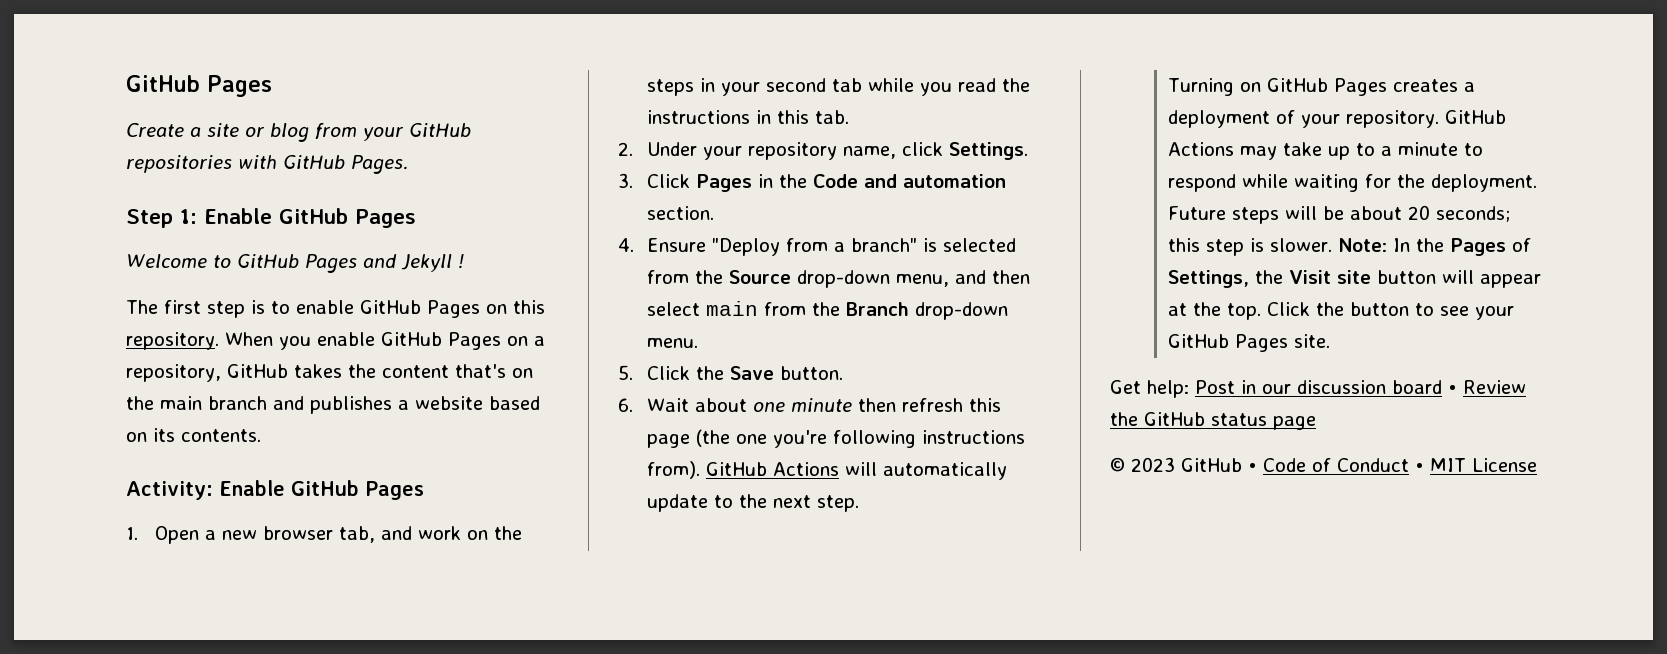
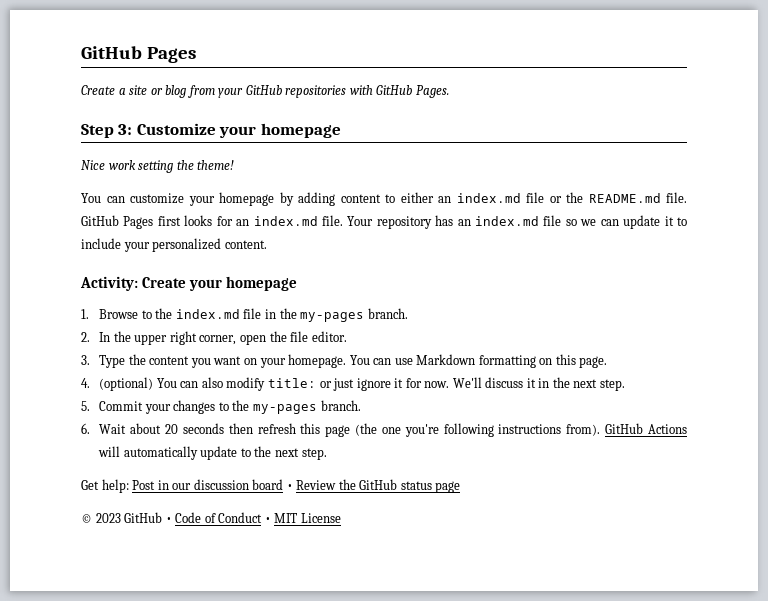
[180,208,416,228] [126,254,464,273] [126,300,545,318] [126,332,545,350] [126,364,533,382] [126,396,540,414] [126,428,261,442] [126,480,424,500] [126,526,522,544] [646,78,1030,96] [646,110,849,124] [618,142,1028,160] [618,173,1006,192] [646,206,714,220] [618,238,1016,256] [646,270,1030,288] [646,301,1008,320] [646,338,698,348] [618,365,843,380] 1: Enable GitHub Pages // Welcome to GitHub Pages and Jekyll ! // The first step is to enable GitHub Pages on this repository. When you enable GitHub Pages on a repository, GitHub takes the content that's on the main branch and publishes a website based on its contents. // Activity: Enable GitHub Pages // 1. Open a new browser tab, and work on the steps in your second tab while you read the instructions in this tab. // 2. Under your repository name, click Settings. // 3. Click Pages in the Code and automation section. // 4. Ensure "Deploy from a branch" is selected from the Source drop-down menu, and then select main from the Branch drop-down menu. // 5. Click the Save button. -> [118,123,341,138] [81,160,235,173] [81,192,687,206] [81,215,688,229] [81,238,267,252] [80,276,297,291] [81,308,408,322] [81,331,347,345] [81,354,608,368] [81,377,625,391] [81,400,361,414] 3: Customize your homepage // Nice work setting the theme! // You can customize your homepage by adding content to either an index.md file or the README.md file. GitHub Pages first looks for an index.md file. Your repository has an index.md file so we can update it to include your personalized content. // Activity: Create your homepage // 1. Browse to the index.md file in the my-pages branch. // 2. In the upper right corner, open the file editor. // 3. Type the content you want on your homepage. You can use Markdown formatting on this page. // 4. (optional) You can also modify title: or just ignore it for now. We'll discuss it in the next step. // 5. Commit your changes to the my-pages branch.
[752,398,852,412] one minute -> [165,423,224,434] 20 seconds
[1167,78,1475,96] [1167,110,1506,128] [1167,142,1483,160] [1167,174,1537,192] [1167,205,1510,224] [1167,238,1531,256] [1167,270,1541,288] [1167,302,1514,320] [1167,334,1330,352] // Turning on GitHub Pages creates a deployment of your repository. GitHub Actions may take up to a minute to respond while waiting for the deployment. Future steps will be about 20 seconds; this step is slower. Note: In the Pages of Settings, the Visit site button will appear at the top. Click the button to see your GitHub Pages site. -> (327, 454) none

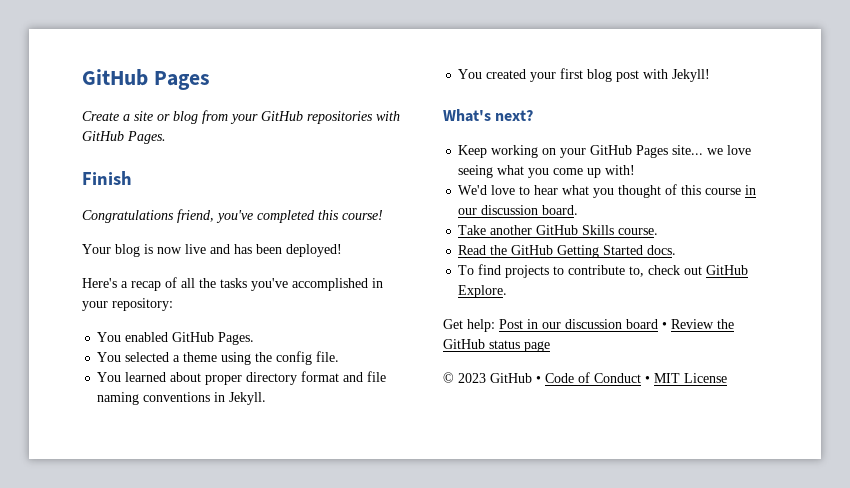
[81,123,341,138] [81,160,235,173] [81,192,687,206] [81,215,688,229] [81,238,267,252] [80,276,297,291] [81,308,408,322] [81,331,347,345] [81,354,608,368] [81,377,625,391] [81,400,361,414] [81,423,687,437] [98,446,327,460] Step 3: Customize your homepage // Nice work setting the theme! // You can customize your homepage by adding content to either an index.md file or the README.md file. GitHub Pages first looks for an index.md file. Your repository has an index.md file so we can update it to include your personalized content. // Activity: Create your homepage // 1. Browse to the index.md file in the my-pages branch. // 2. In the upper right corner, open the file editor. // 3. Type the content you want on your homepage. You can use Markdown formatting on this page. // 4. (optional) You can also modify title: or just ignore it for now. We'll discuss it in the next step. // 5. Commit your changes to the my-pages branch. // 6. Wait about 20 seconds then refresh this page (the one you're following instructions from). GitHub Actions will automatically update to the next step. -> [82,171,132,185] [82,209,383,223] [82,244,342,257] [82,277,383,291] [82,298,173,311] [97,332,255,345] [97,351,340,365] [97,371,387,385] [97,392,267,405] [458,68,711,82] [443,109,534,122] [458,145,752,158] [458,165,636,178] [458,184,757,198] [458,205,579,215] [458,225,659,235] [458,245,677,258] [458,264,749,278] [458,285,508,298] Finish // Congratulations friend, you've completed this course! // Your blog is now live and has been deployed! // Here's a recap of all the tasks you've accomplished in your repository: // You enabled GitHub Pages. // You selected a theme using the config file. // You learned about proper directory format and file naming conventions in Jekyll. // You created your first blog post with Jekyll! // What's next? // Keep working on your GitHub Pages site... we love seeing what you come up with! // We'd love to hear what you thought of this course in our discussion board. // Take another GitHub Skills course. // Read the GitHub Getting Started docs. // To find projects to contribute to, check out GitHub Explore.

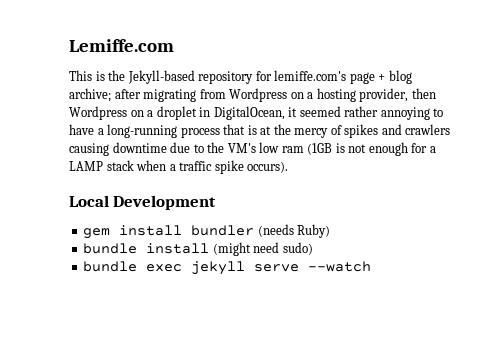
[82,69,210,90] [82,110,400,124] [82,131,166,144] [82,171,132,185] [82,209,383,223] [82,244,342,257] [82,277,383,291] [82,298,173,311] [97,332,255,345] [97,351,340,365] [97,371,387,385] [97,392,267,405] [458,68,711,82] [443,109,534,122] [458,145,752,158] [458,165,636,178] [458,184,757,198] [458,205,579,215] [458,225,659,235] [458,245,677,258] [458,264,749,278] [458,285,508,298] [443,319,734,332] [443,339,550,352] [443,372,727,383] GitHub Pages // Create a site or blog from your GitHub repositories with GitHub Pages. // Finish // Congratulations friend, you've completed this course! // Your blog is now live and has been deployed! // Here's a recap of all the tasks you've accomplished in your repository: // You enabled GitHub Pages. // You selected a theme using the config file. // You learned about proper directory format and file naming conventions in Jekyll. // You created your first blog post with Jekyll! // What's next? // Keep working on your GitHub Pages site... we love seeing what you come up with! // We'd love to hear what you thought of this course in our discussion board. // Take another GitHub Skills course. // Read the GitHub Getting Started docs. // To find projects to contribute to, check out GitHub Explore. // Get help: Post in our discussion board • Review the GitHub status page // © 2023 GitHub • Code of Conduct • MIT License -> [69,39,174,52] [69,70,412,84] [69,88,436,102] [69,106,444,120] [69,124,451,138] [69,142,436,156] [69,160,289,174] [69,195,217,210] [83,224,331,239] [83,242,313,256] [83,261,372,275] Lemiffe.com // This is the Jekyll-based repository for lemiffe.com's page + blog archive; after migrating from Wordpress on a hosting provider, then Wordpress on a droplet in DigitalOcean, it seemed rather annoying to have a long-running process that is at the mercy of spikes and crawlers causing downtime due to the VM's low ram (1GB is not enough for a LAMP stack when a traffic spike occurs). // Local Development // gem install bundler (needs Ruby) // bundle install (might need sudo) // bundle exec jekyll serve --watch

